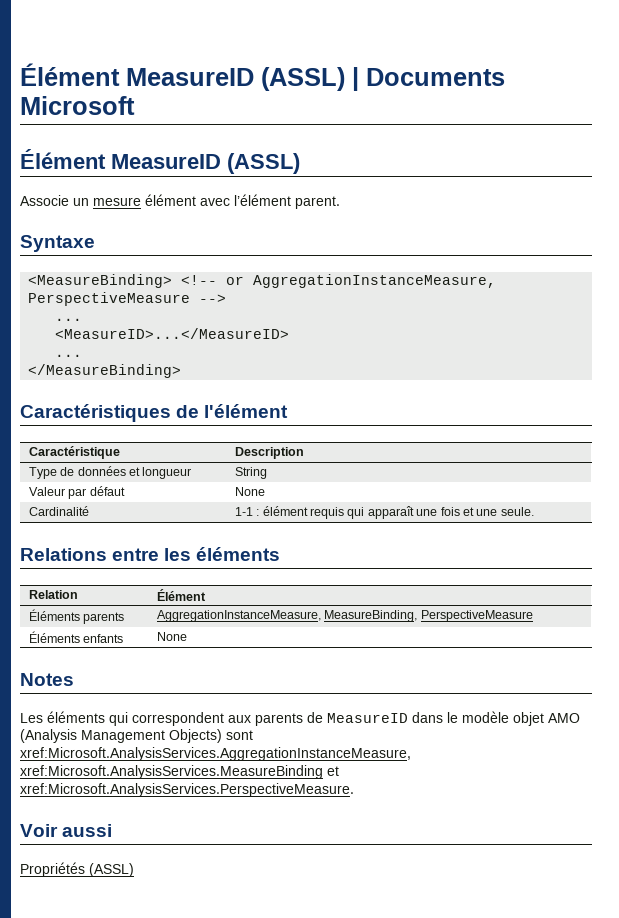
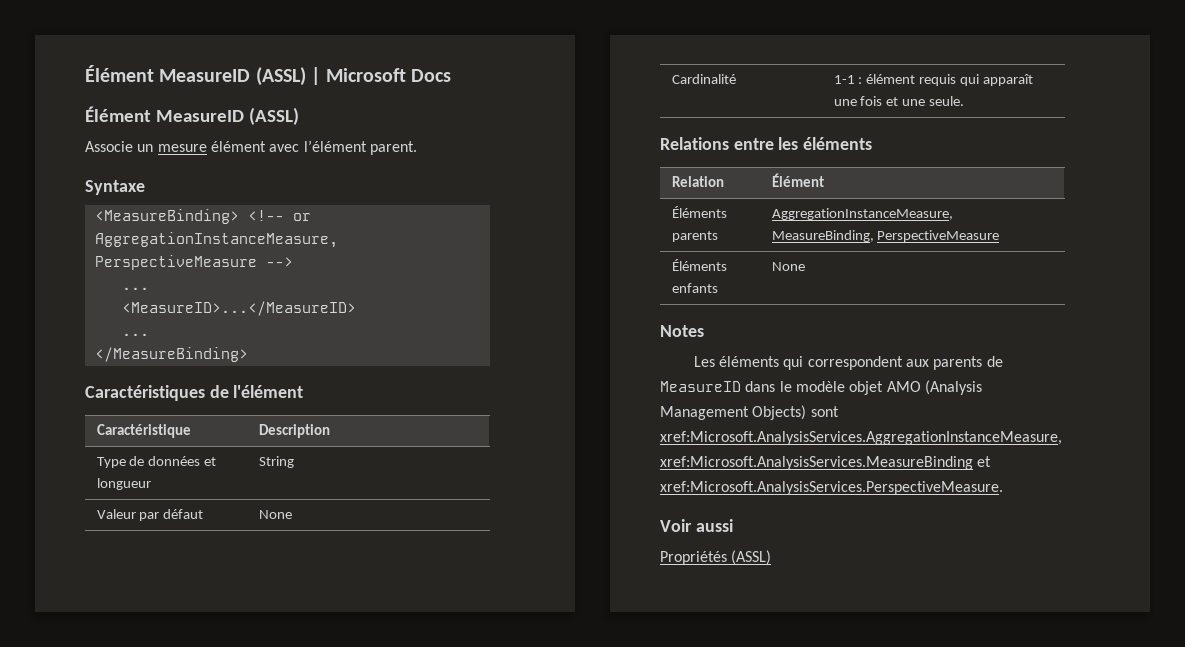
[366,68,505,86] Documents -> (321, 76) none
(135, 105) none -> [411,69,452,82] Docs

